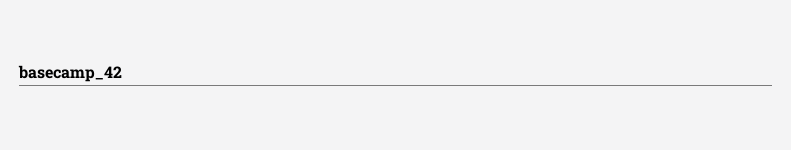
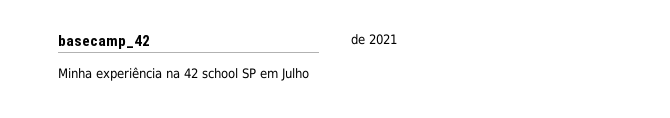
(122, 73) none -> [58,67,309,81] [351,34,397,45] // Minha experiência na 42 school SP em Julho de 2021

